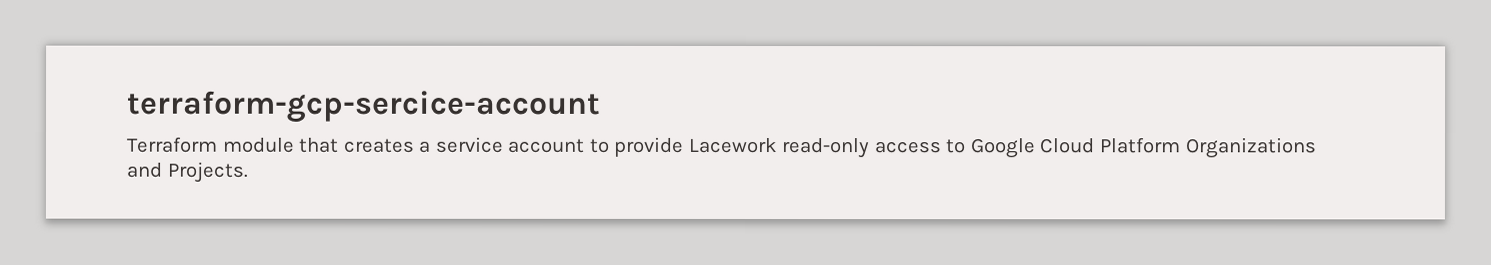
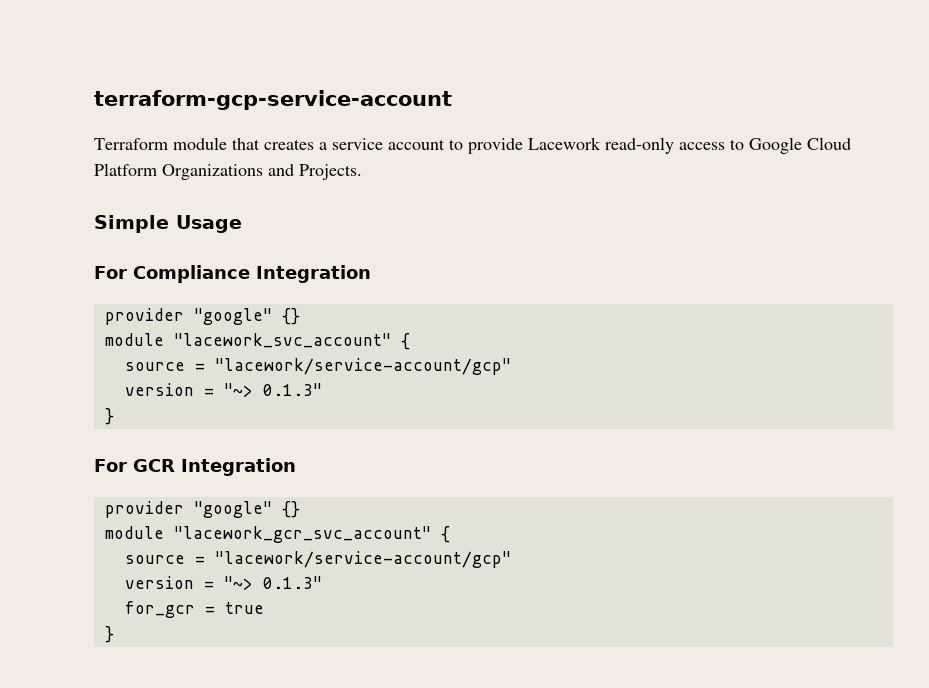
[127,90,601,123] terraform-gcp-sercice-account -> [94,90,452,110] terraform-gcp-service-account
(248, 172) none -> [94,215,242,233] [94,265,371,283] [104,308,300,325] [104,333,410,350] [124,358,511,375] [124,383,322,397] [104,408,114,425] [94,458,296,476] [104,501,300,518] [104,526,450,543] [124,551,511,568] [124,576,322,590] [124,601,264,618] [104,626,114,643] // Simple Usage // For Compliance Integration // provider "google" {} // module "lacework_svc_account" { // source = "lacework/service-account/gcp" // version = "~> 0.1.3" // } // For GCR Integration // provider "google" {} // module "lacework_gcr_svc_account" { // source = "lacework/service-account/gcp" // version = "~> 0.1.3" // for_gcr = true // }

